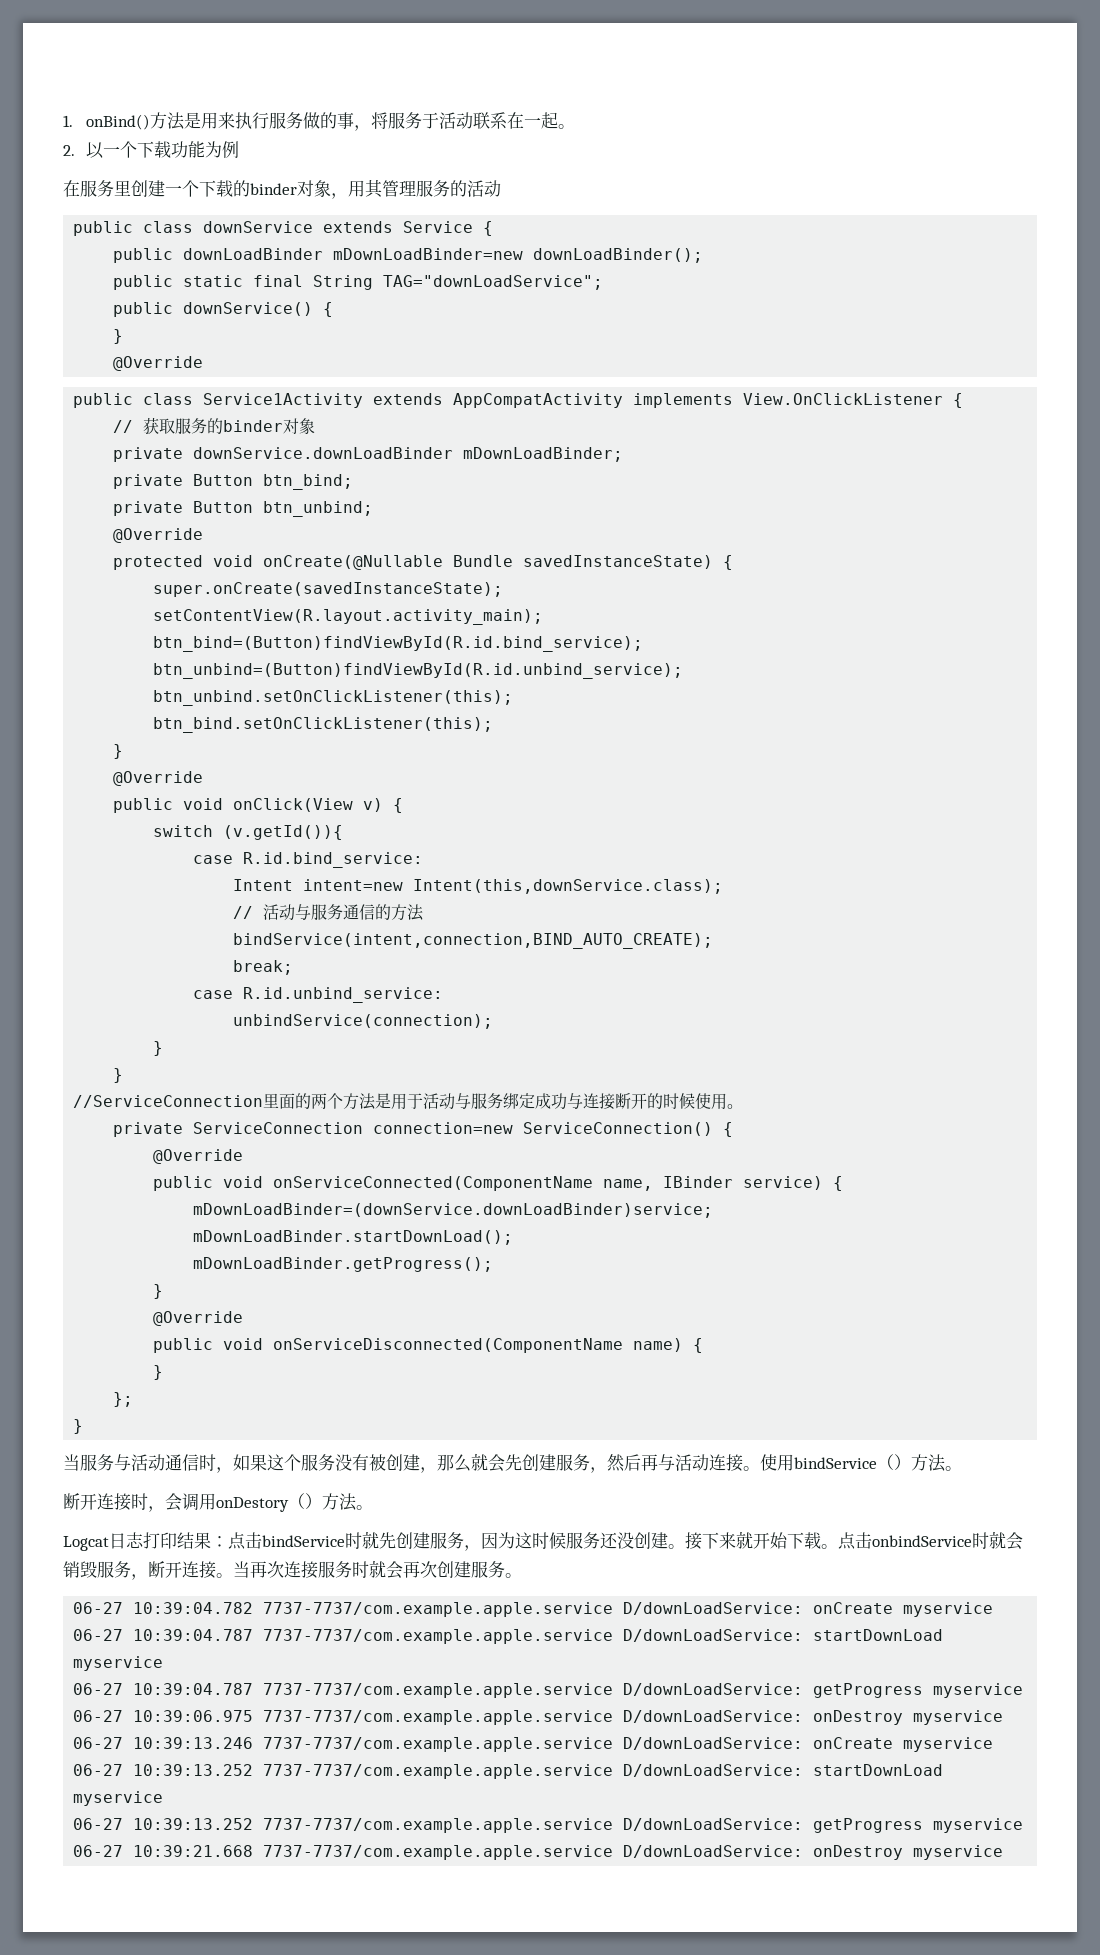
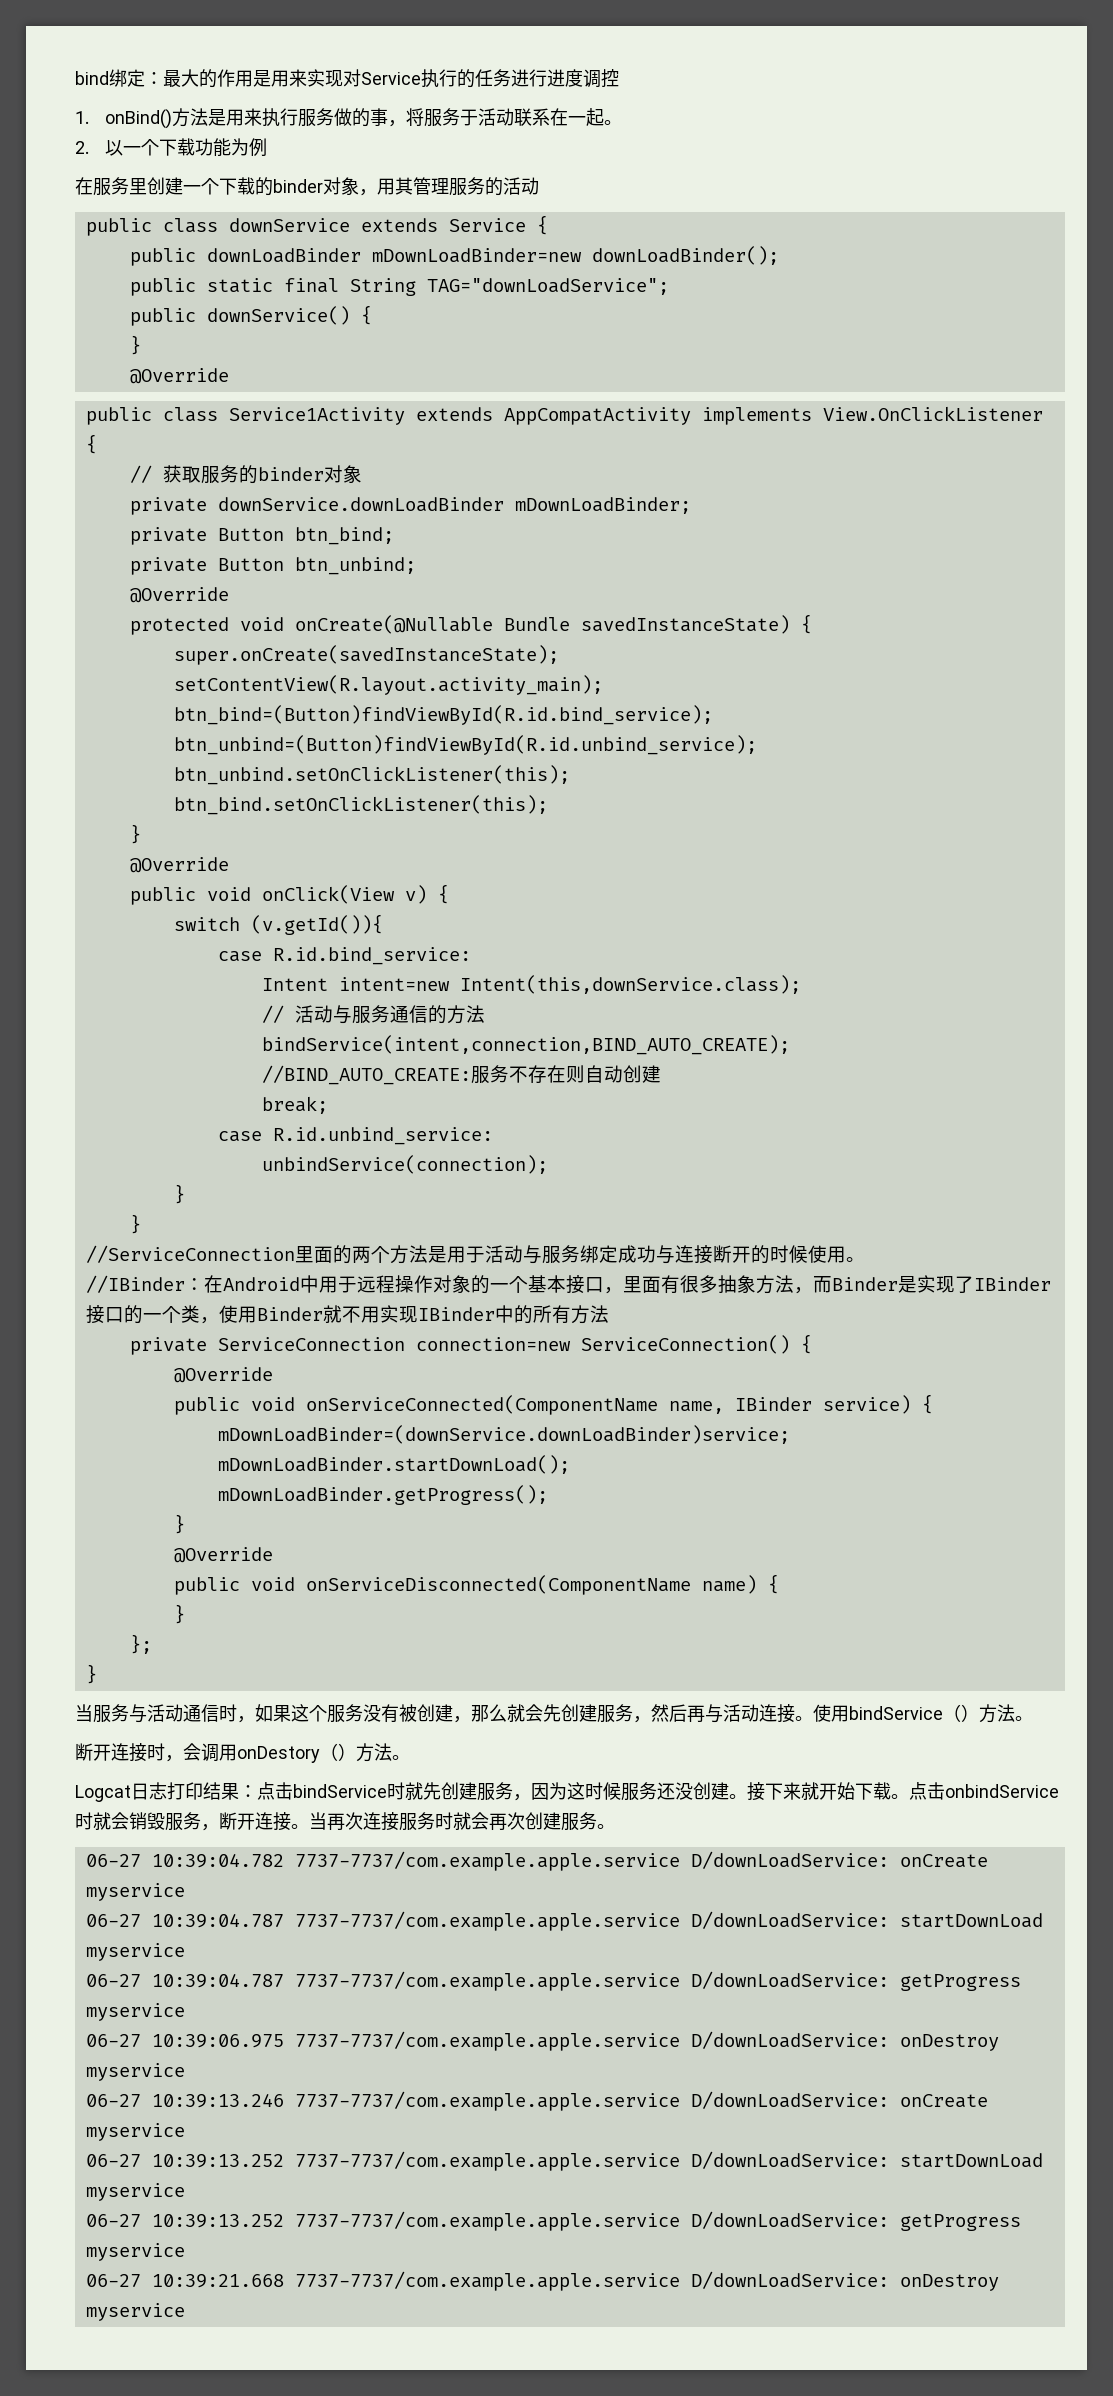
(63, 121) none -> [75,69,619,88] bind绑定：最大的作用是用来实现对Service执行的任务进行进度调控 //
(714, 941) none -> [261,1065,661,1085] // //BIND_AUTO_CREATE:服务不存在则自动创建
(744, 1106) none -> [85,1275,1051,1294] [85,1305,609,1324] // //IBinder：在Android中用于远程操作对象的一个基本接口，里面有很多抽象方法，而Binder是实现了IBinder接口的一个类，使用Binder就不用实现IBinder中的所有方法

